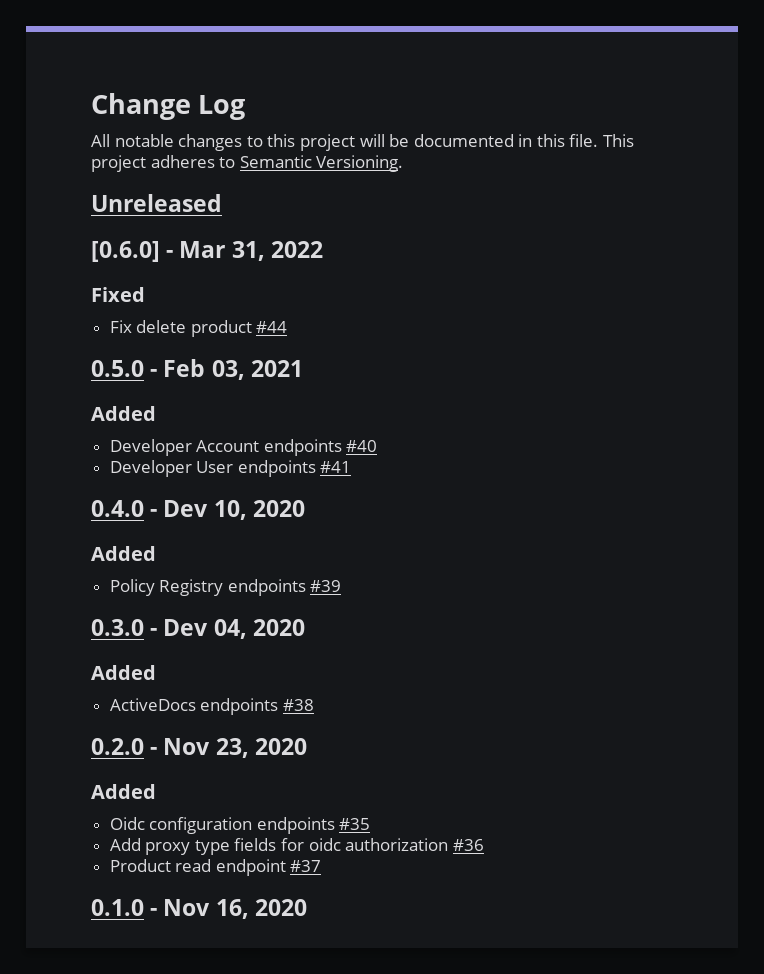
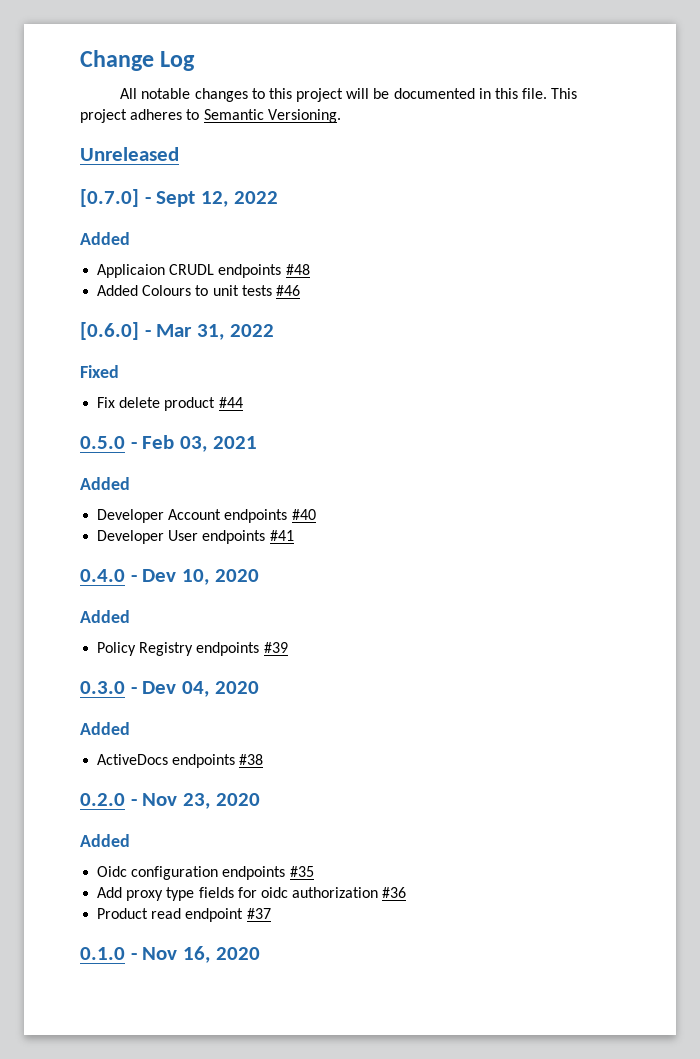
(222, 203) none -> [80,189,278,207] [80,232,130,245] [97,264,310,278] [97,285,300,296] // [0.7.0] - Sept 12, 2022 // Added // Applicaion CRUDL endpoints #48 // Added Colours to unit tests #46

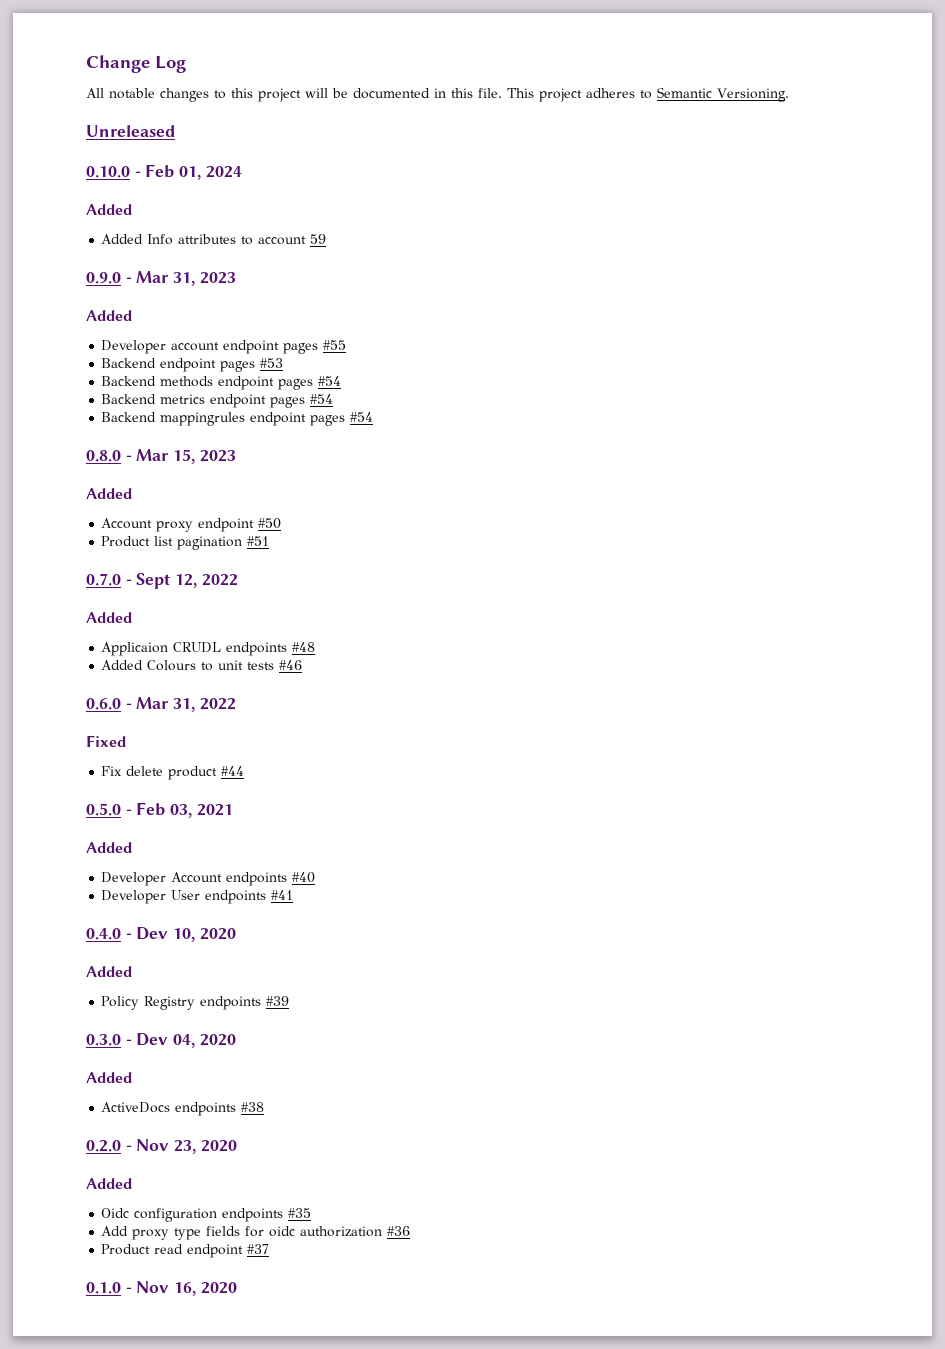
[80,189,139,207] [0.7.0] -> [86,164,242,180] [86,204,132,215] [101,234,327,245] [86,271,236,286] [86,310,132,321] [101,340,347,354] [101,358,284,372] [101,376,342,390] [101,394,334,408] [101,412,374,426] [86,449,236,464] [86,488,132,499] [101,518,282,532] [101,536,270,550] [86,573,121,586] 0.10.0 - Feb 01, 2024 // Added // Added Info attributes to account 59 // 0.9.0 - Mar 31, 2023 // Added // Developer account endpoint pages #55 // Backend endpoint pages #53 // Backend methods endpoint pages #54 // Backend metrics endpoint pages #54 // Backend mappingrules endpoint pages #54 // 0.8.0 - Mar 15, 2023 // Added // Account proxy endpoint #50 // Product list pagination #51 // 0.7.0
[80,322,139,340] [0.6.0] -> [86,698,121,710] 0.6.0

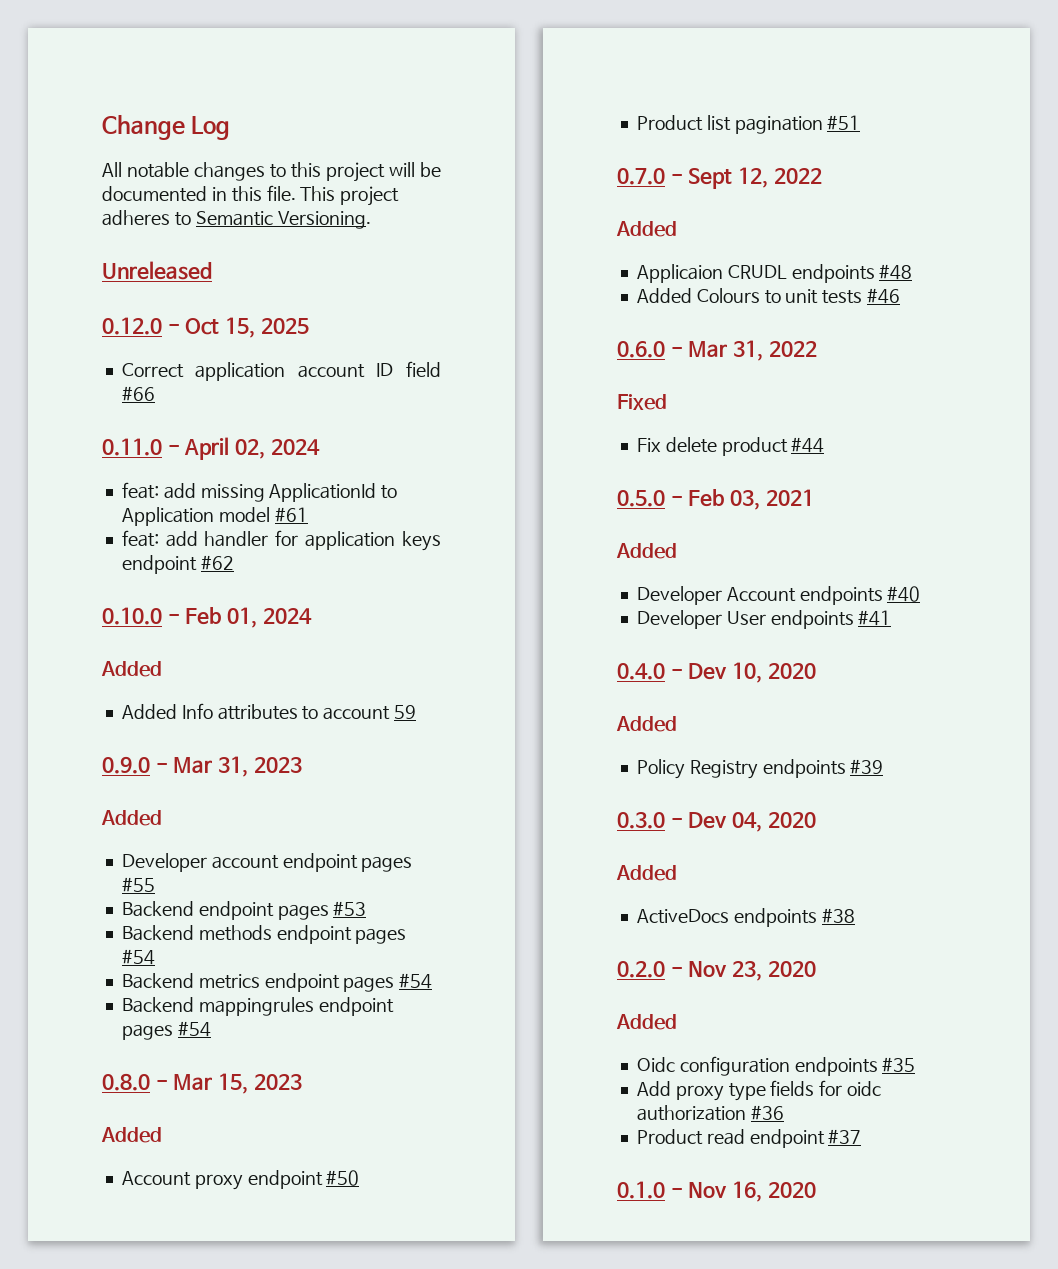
(175, 131) none -> [102,317,309,338] [121,361,441,381] [121,386,155,401] [102,437,320,460] [121,482,398,502] [121,507,308,526] [121,530,441,551] [121,555,234,574] // 0.12.0 - Oct 15, 2025 // Correct application account ID field #66 // 0.11.0 - April 02, 2024 // feat: add missing ApplicationId to Application model #61 // feat: add handler for application keys endpoint #62

